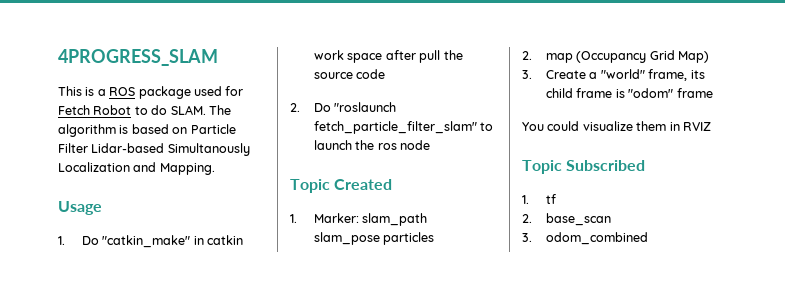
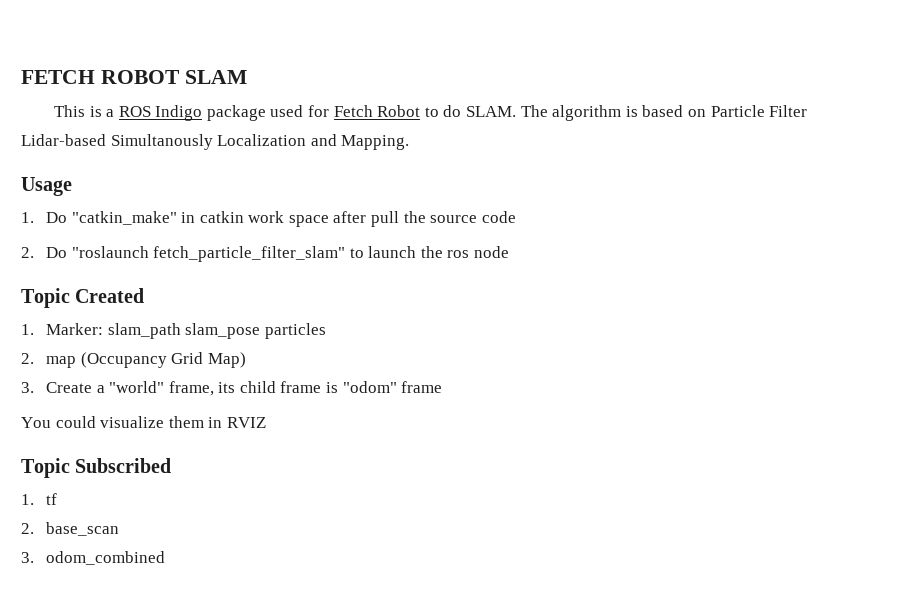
[58,49,218,66] 4PROGRESS_SLAM -> [21,70,247,84] FETCH ROBOT SLAM
(136, 91) none -> [155,105,203,121] Indigo

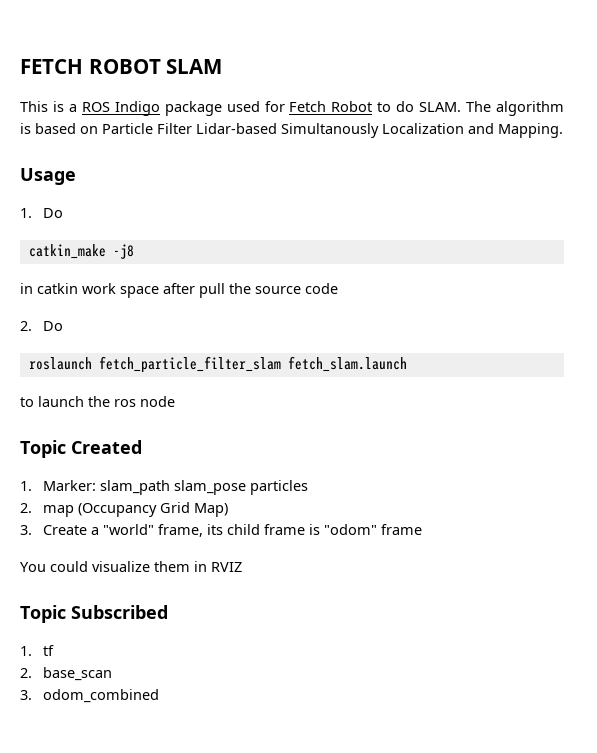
[71,211,177,225] "catkin_make" -> [28,244,134,259] // catkin_make -j8 //
[71,246,346,262] "roslaunch fetch_particle_filter_slam" -> [28,356,407,373] // roslaunch fetch_particle_filter_slam fetch_slam.launch //

